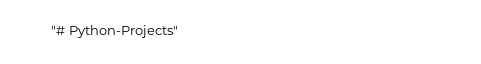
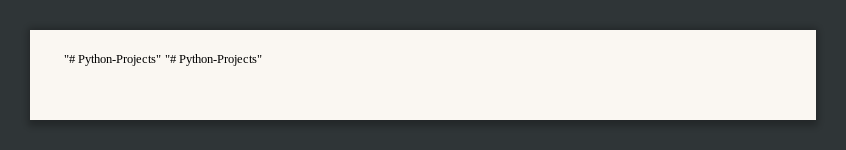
[51,25,178,38] "# Python-Projects" -> [64,54,263,66] "# Python-Projects" "# Python-Projects"

